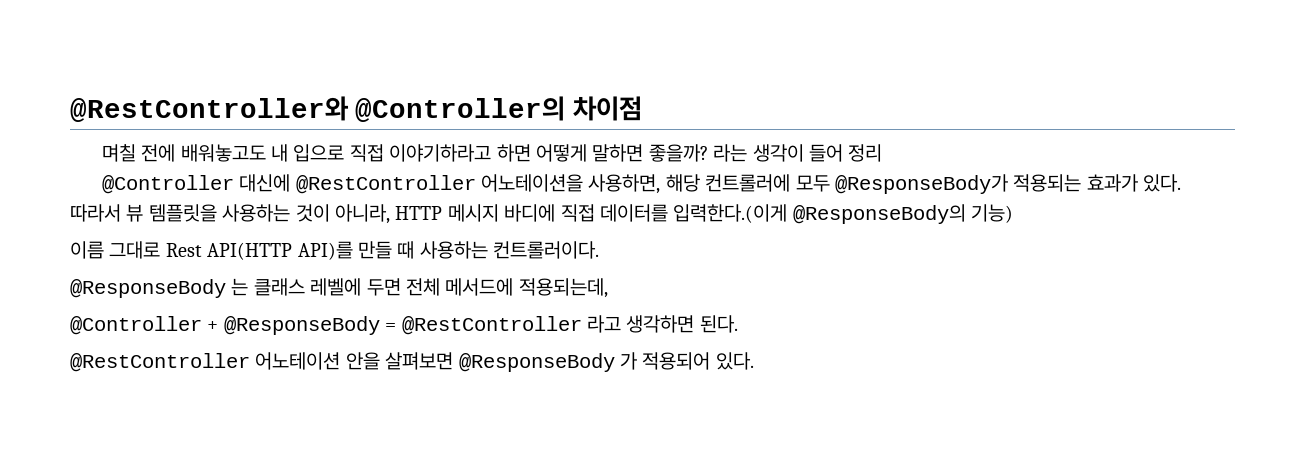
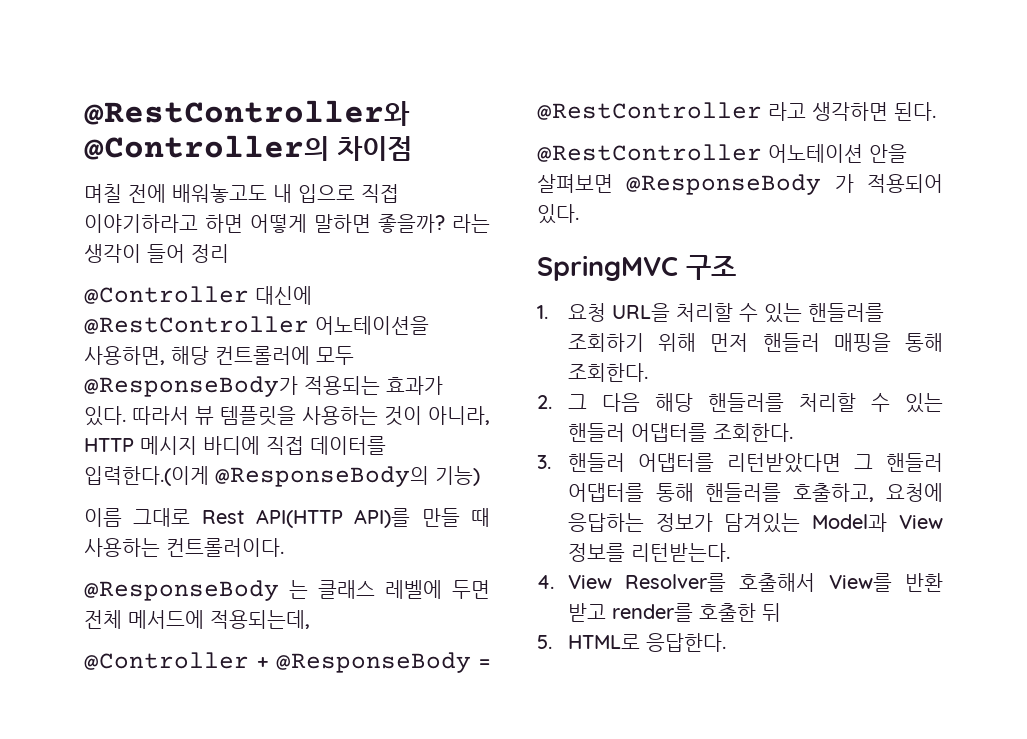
(754, 361) none -> [537,255,736,281] [537,303,884,323] [567,333,943,352] [567,363,648,382] [537,393,943,413] [567,423,793,442] [537,453,943,473] [567,483,943,502] [567,513,943,533] [567,543,730,562] [537,573,943,592] [567,603,781,622] [537,633,726,652] // SpringMVC 구조 // 1. 요청 URL을 처리할 수 있는 핸들러를 조회하기 위해 먼저 핸들러 매핑을 통해 조회한다. // 2. 그 다음 해당 핸들러를 처리할 수 있는 핸들러 어댑터를 조회한다. // 3. 핸들러 어댑터를 리턴받았다면 그 핸들러 어댑터를 통해 핸들러를 호출하고, 요청에 응답하는 정보가 담겨있는 Model과 View 정보를 리턴받는다. // 4. View Resolver를 호출해서 View를 반환 받고 render를 호출한 뒤 // 5. HTML로 응답한다.

